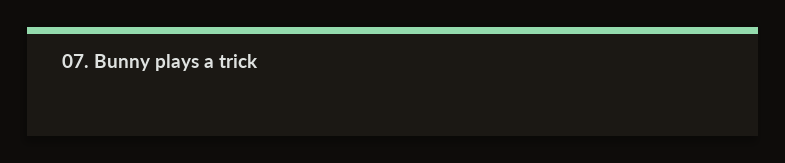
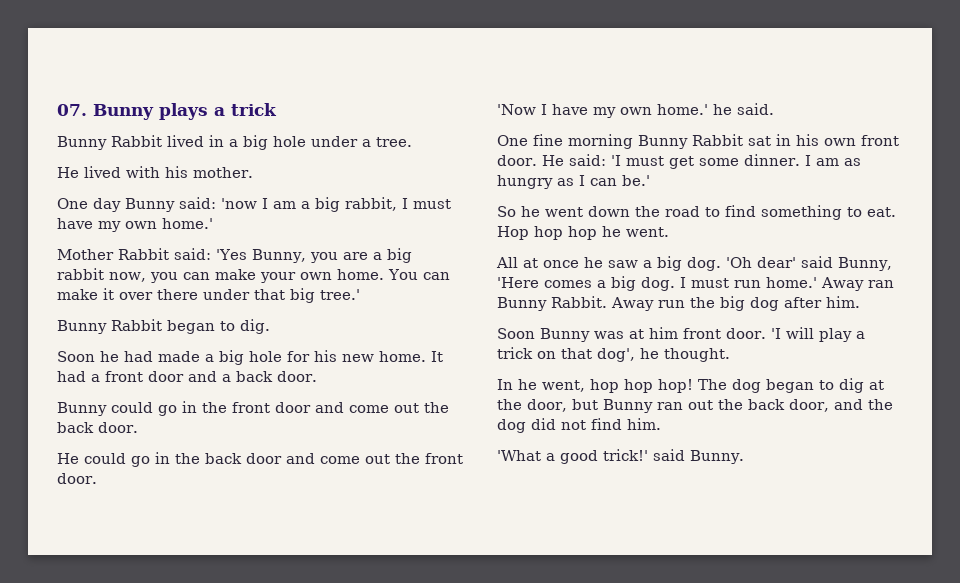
(258, 61) none -> [57,135,412,150] [57,166,253,178] [57,197,451,212] [57,218,213,232] [57,248,412,263] [57,268,450,283] [57,288,360,303] [57,319,270,334] [57,350,443,365] [57,371,317,382] [57,401,449,416] [57,422,138,433] [57,452,463,467] [57,473,97,484] [497,103,774,118] [497,134,899,149] [497,154,861,169] [497,175,650,189] [497,205,896,220] [497,226,669,240] [496,256,892,271] [497,276,894,291] [497,296,860,311] [497,327,865,342] [497,347,730,362] [497,378,884,393] [497,399,893,413] [497,418,661,433] [497,449,744,464] // Bunny Rabbit lived in a big hole under a tree. // He lived with his mother. // One day Bunny said: 'now I am a big rabbit, I must have my own home.' // Mother Rabbit said: 'Yes Bunny, you are a big rabbit now, you can make your own home. You can make it over there under that big tree.' // Bunny Rabbit began to dig. // Soon he had made a big hole for his new home. It had a front door and a back door. // Bunny could go in the front door and come out the back door. // He could go in the back door and come out the front door. // 'Now I have my own home.' he said. // One fine morning Bunny Rabbit sat in his own front door. He said: 'I must get some dinner. I am as hungry as I can be.' // So he went down the road to find something to eat. Hop hop hop he went. // All at once he saw a big dog. 'Oh dear' said Bunny, 'Here comes a big dog. I must run home.' Away ran Bunny Rabbit. Away run the big dog after him. // Soon Bunny was at him front door. 'I will play a trick on that dog', he thought. // In he went, hop hop hop! The dog began to dig at the door, but Bunny ran out the back door, and the dog did not find him. // 'What a good trick!' said Bunny.

